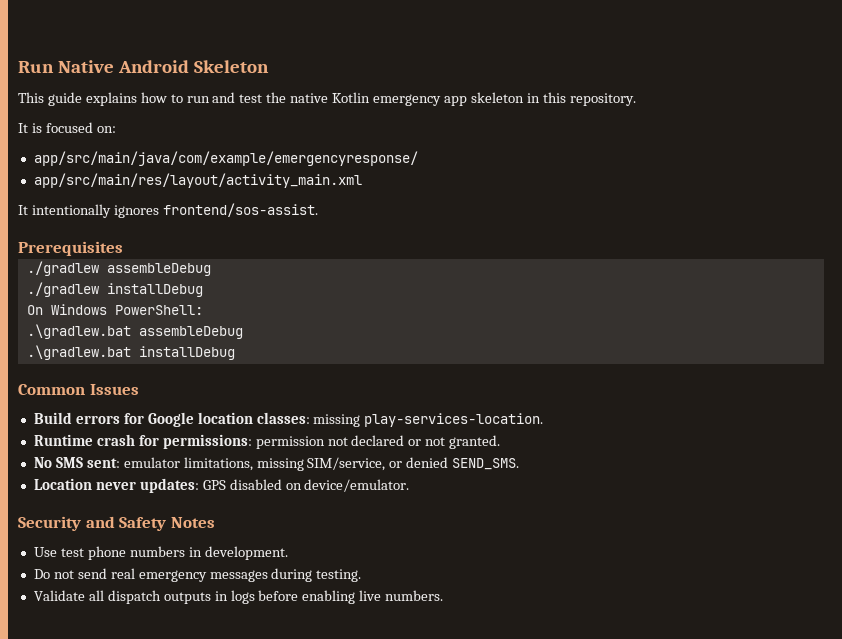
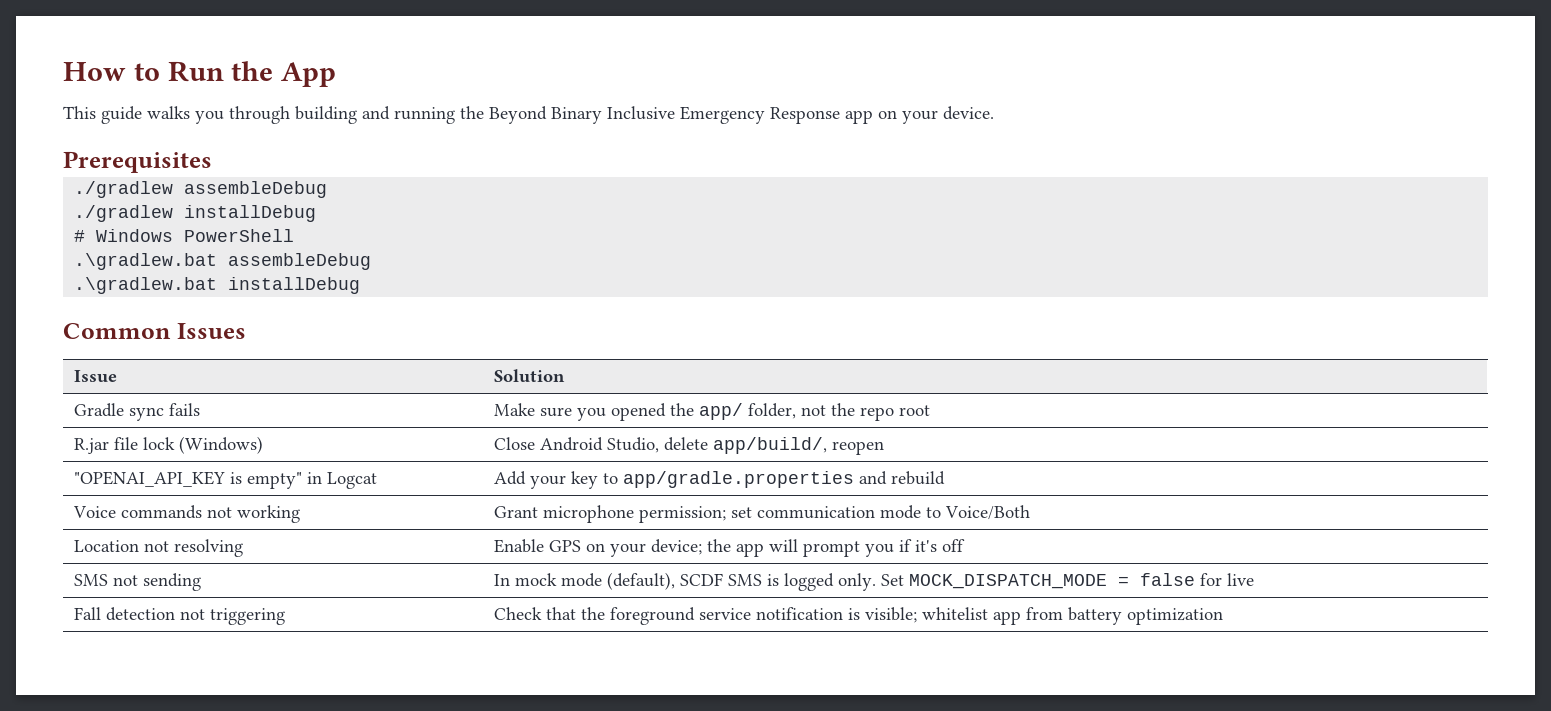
[18,60,269,73] [18,92,636,106] [18,122,116,133] [33,151,418,166] [33,173,362,188] [18,203,318,218] Run Native Android Skeleton // This guide explains how to run and test the native Kotlin emergency app skeleton in this repository. // It is focused on: // app/src/main/java/com/example/emergencyresponse/ // app/src/main/res/layout/activity_main.xml // It intentionally ignores frontend/sos-assist. -> [63,61,337,87] [63,106,994,124] How to Run the App // This guide walks you through building and running the Beyond Binary Inclusive Emergency Response app on your device.
[26,304,203,315] On Windows PowerShell: -> [74,229,295,242] # Windows PowerShell
[33,412,544,427] [33,434,501,449] [33,457,520,471] [33,478,410,493] [18,516,215,531] [33,546,288,560] [33,568,362,582] [33,590,444,604] // Build errors for Google location classes: missing play-services-location. // Runtime crash for permissions: permission not declared or not granted. // No SMS sent: emulator limitations, missing SIM/service, or denied SEND_SMS. // Location never updates: GPS disabled on device/emulator. // Security and Safety Notes // Use test phone numbers in development. // Do not send real emergency messages during testing. // Validate all dispatch outputs in logs before enabling live numbers. -> [74,370,118,383] [494,369,566,383] [74,403,201,421] [494,403,931,421] [74,436,264,454] [494,437,885,455] [74,471,378,489] [494,471,946,489] [73,505,301,523] [494,505,1031,523] [74,539,244,557] [494,539,966,557] [74,573,202,591] [494,572,1255,591] [74,607,286,625] [494,607,1224,625] // Issue | Solution // Gradle sync fails | Make sure you opened the app/ folder, not the repo root // R.jar file lock (Windows) | Close Android Studio, delete app/build/, reopen // "OPENAI_API_KEY is empty" in Logcat | Add your key to app/gradle.properties and rebuild // Voice commands not working | Grant microphone permission; set communication mode to Voice/Both // Location not resolving | Enable GPS on your device; the app will prompt you if it's off // SMS not sending | In mock mode (default), SCDF SMS is logged only. Set MOCK_DISPATCH_MODE = false for live // Fall detection not triggering | Check that the foreground service notification is visible; whitelist app from battery optimization

